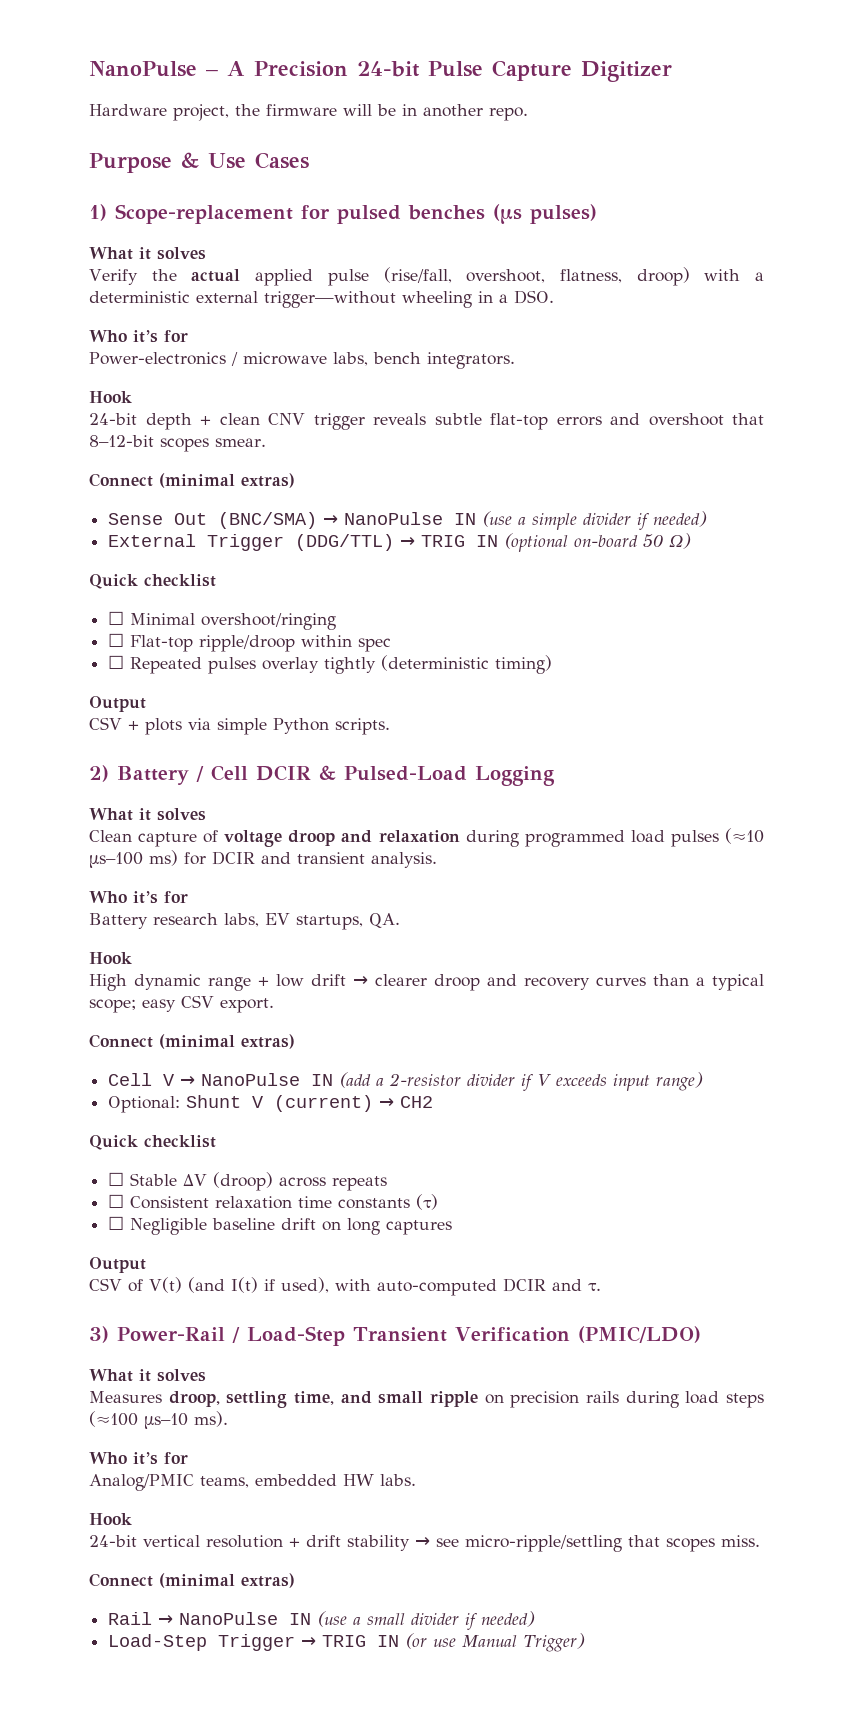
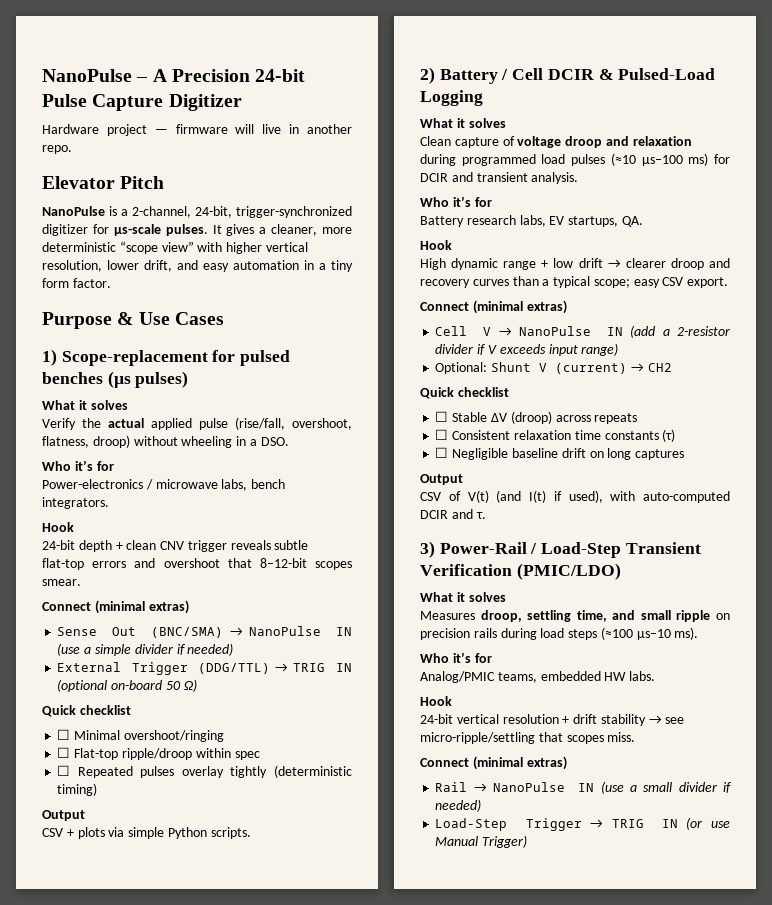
[173,104,260,121] project, the -> [106,124,168,136] project —
[377,104,396,116] be -> [262,124,282,134] live
(528, 114) none -> [42,176,165,189] [42,206,352,218] [42,224,352,236] [42,241,308,254] [42,260,353,272] [42,278,111,288] // Elevator Pitch // NanoPulse is a 2-channel, 24-bit, trigger-synchronized digitizer for µs-scale pulses. It gives a cleaner, more deterministic “scope view” with higher vertical resolution, lower drift, and easy automation in a tiny form factor.
[704,269,765,281] [89,291,396,308] with a deterministic external trigger—without -> [133,436,178,446] without

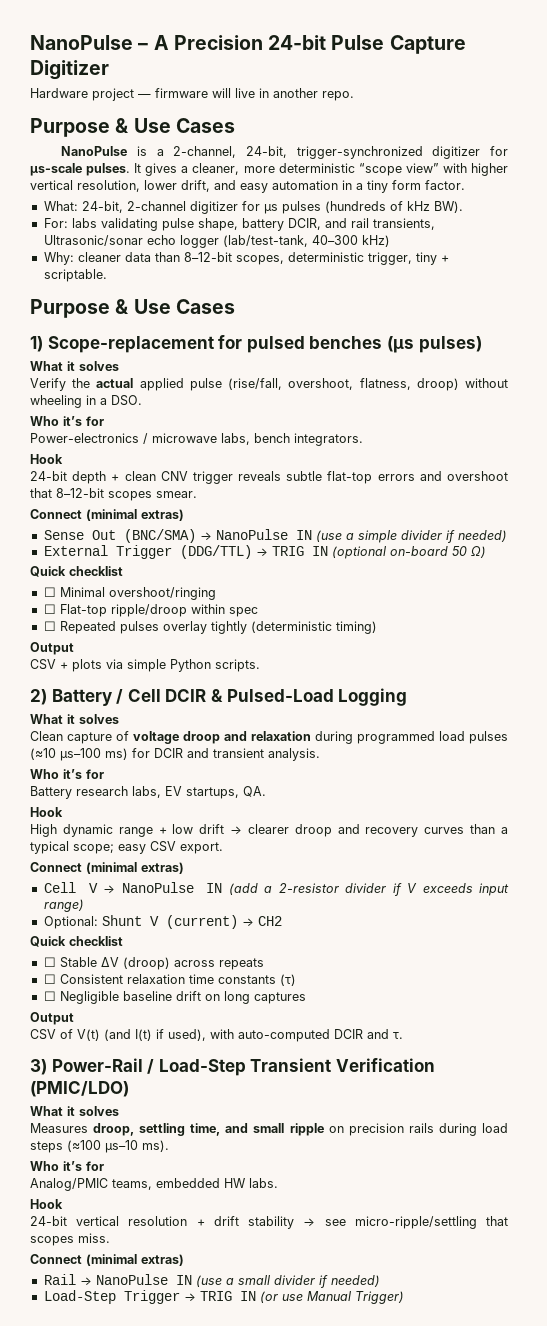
[42,176,165,189] Elevator Pitch -> [30,118,235,137] Purpose & Use Cases
(111, 283) none -> [43,201,463,214] [43,218,435,231] [43,235,390,248] [43,252,449,265] [43,269,107,282] // What: 24-bit, 2-channel digitizer for µs pulses (hundreds of kHz BW). // For: labs validating pulse shape, battery DCIR, and rail transients, Ultrasonic/sonar echo logger (lab/test-tank, 40–300 kHz) // Why: cleaner data than 8–12-bit scopes, deterministic trigger, tiny + scriptable.

